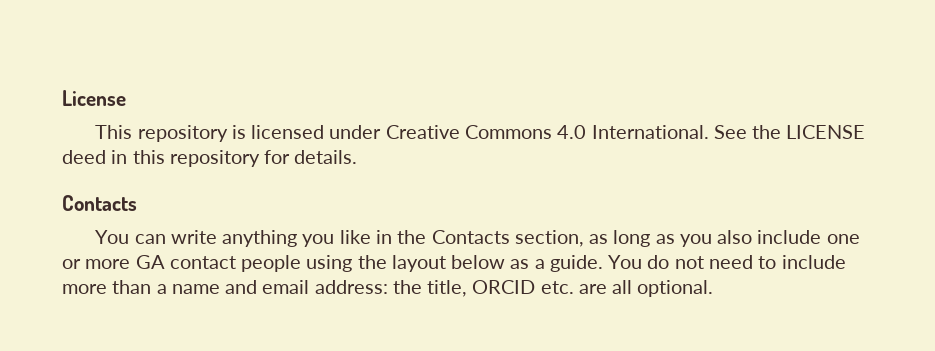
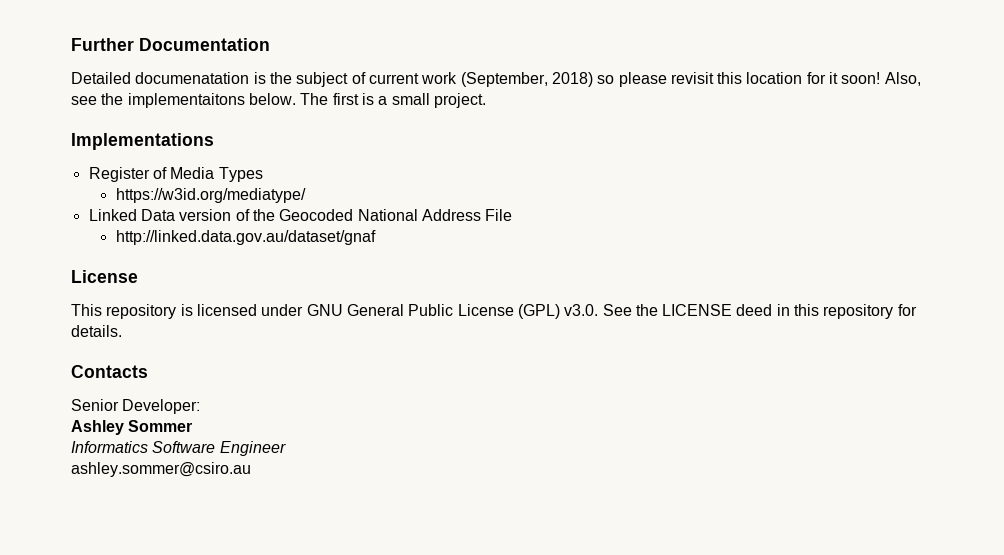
(62, 98) none -> [71,38,270,51] [71,72,921,87] [71,93,486,108] [71,133,214,150] [88,167,263,182] [115,188,306,203] [88,209,513,221] [115,230,376,245] Further Documentation // Detailed documenatation is the subject of current work (September, 2018) so please revisit this location for it soon! Also, see the implementaitons below. The first is a small project. // Implementations // Register of Media Types // https://w3id.org/mediatype/ // Linked Data version of the Geocoded National Address File // http://linked.data.gov.au/dataset/gnaf //
[385,125,709,139] Creative Commons 4.0 International. -> [306,304,599,319] GNU General Public License (GPL) v3.0.
[95,230,860,247] [62,255,846,272] [62,280,714,297] You can write anything you like in the Contacts section, as long as you also include one or more GA contact people using the layout below as a guide. You do not need to include more than a name and email address: the title, ORCID etc. are all optional. -> [71,399,201,414] [71,420,193,435] [71,441,286,456] [71,462,251,477] Senior Developer: // Ashley Sommer // Informatics Software Engineer // ashley.sommer@csiro.au

